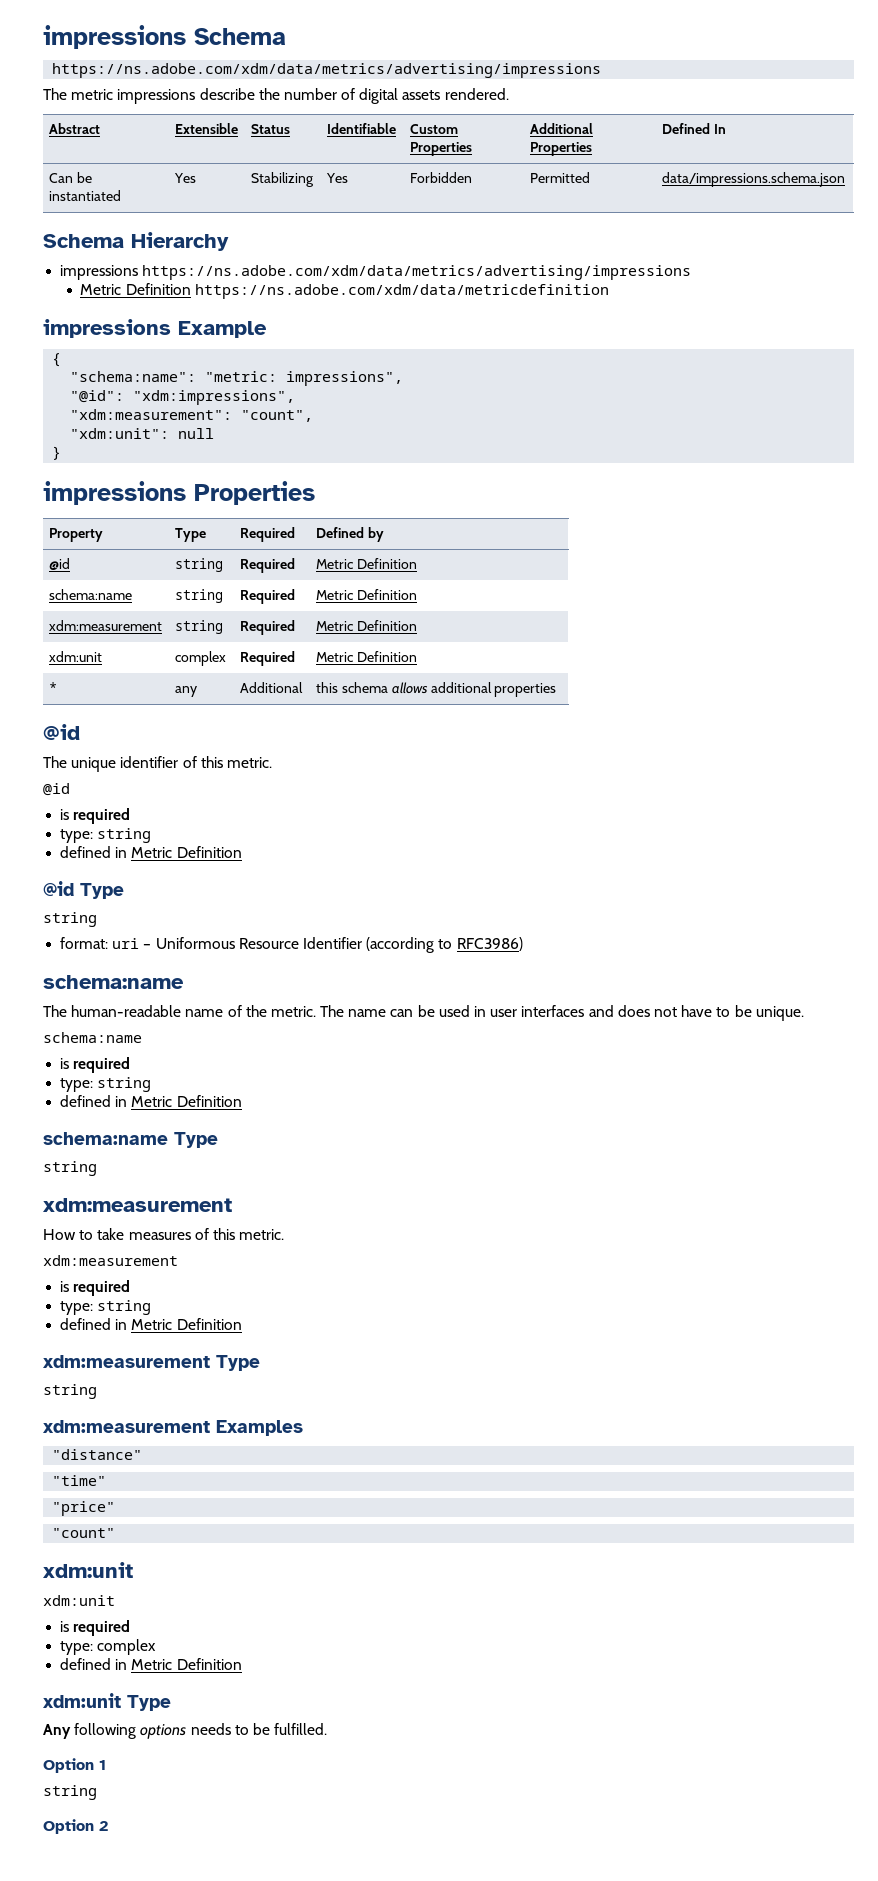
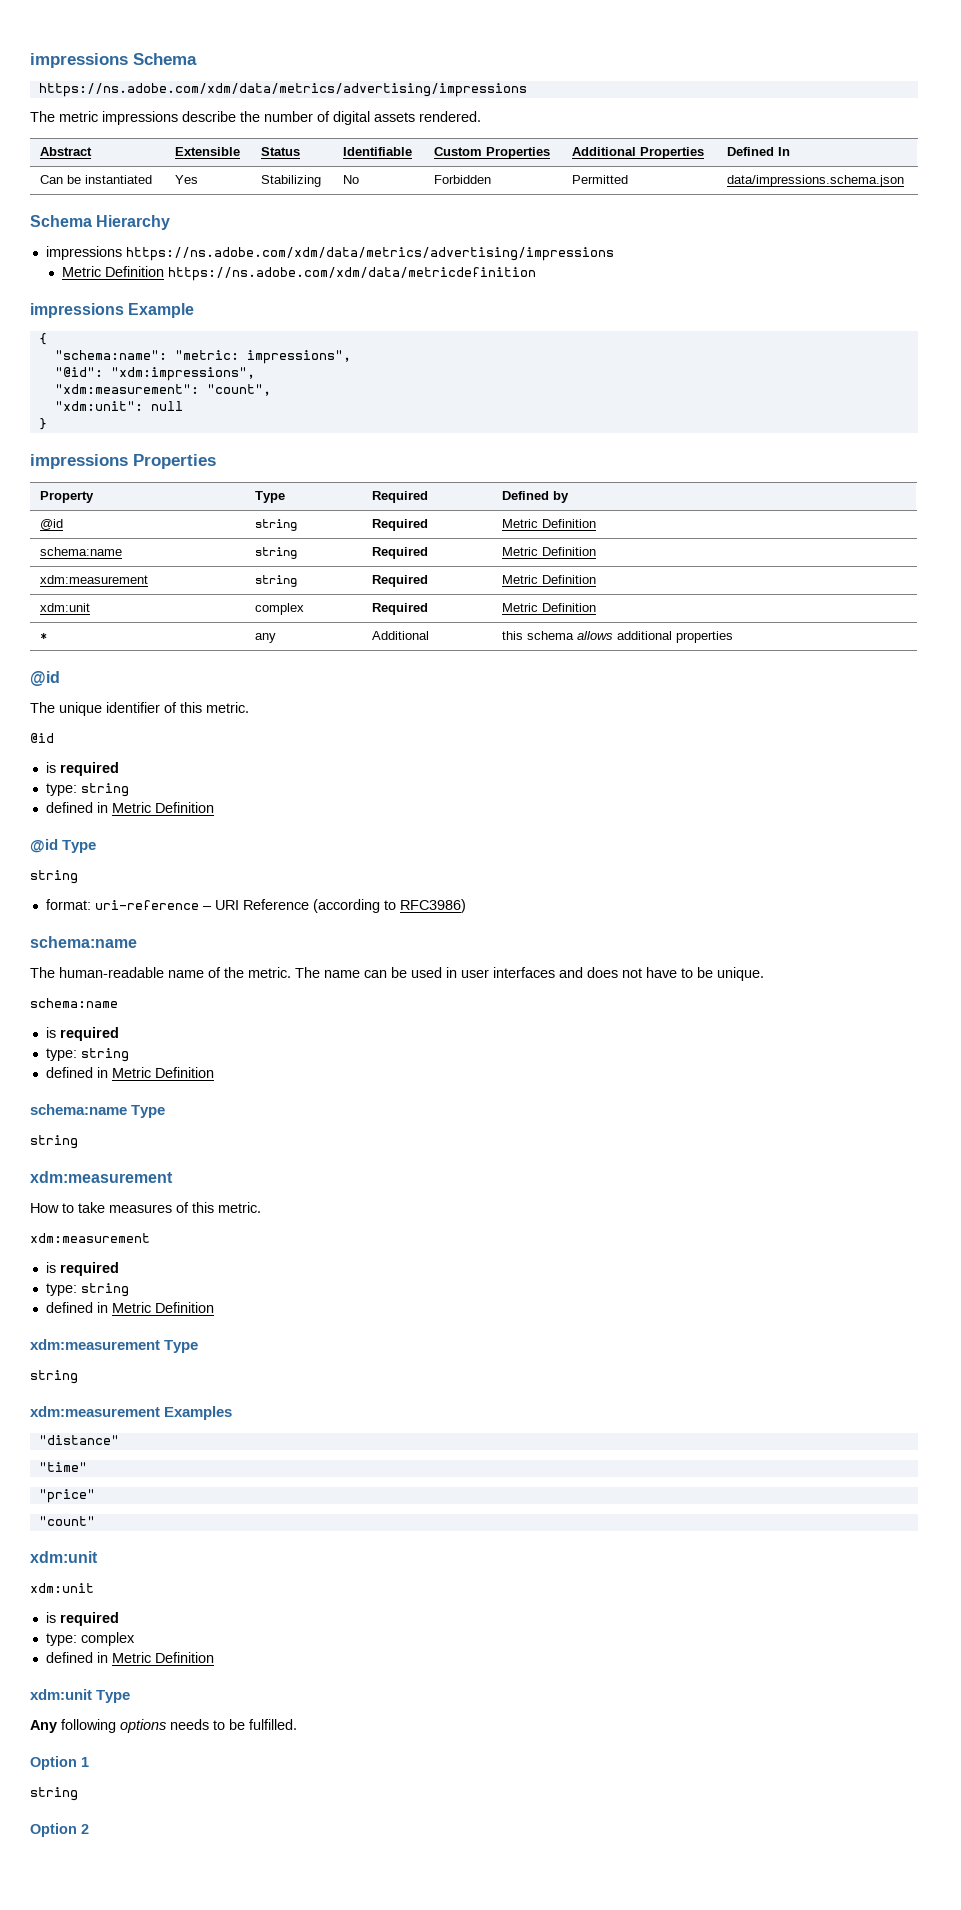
[326,173,349,183] Yes -> [343,175,360,184] No
[112,937,362,949] uri – Uniformous Resource Identifier -> [94,899,309,910] uri-reference – URI Reference

